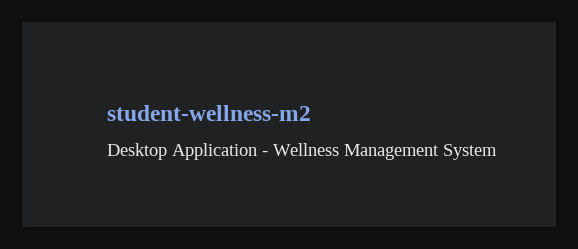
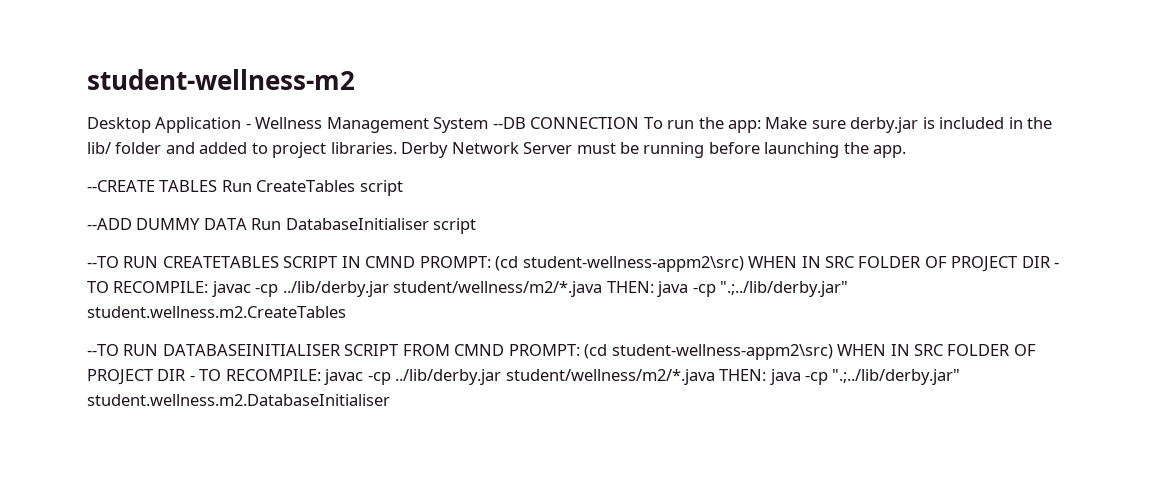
(497, 152) none -> [492,117,1053,133] [87,142,907,158] [87,180,403,196] [87,218,477,234] [87,256,1060,272] [87,281,849,297] [87,306,346,318] [87,344,1036,360] [87,369,961,385] [87,394,390,406] --DB CONNECTION To run the app: Make sure derby.jar is included in the lib/ folder and added to project libraries. Derby Network Server must be running before launching the app. // --CREATE TABLES Run CreateTables script // --ADD DUMMY DATA Run DatabaseInitialiser script // --TO RUN CREATETABLES SCRIPT IN CMND PROMPT: (cd student-wellness-appm2\src) WHEN IN SRC FOLDER OF PROJECT DIR - TO RECOMPILE: javac -cp ../lib/derby.jar student/wellness/m2/*.java THEN: java -cp ".;../lib/derby.jar" student.wellness.m2.CreateTables // --TO RUN DATABASEINITIALISER SCRIPT FROM CMND PROMPT: (cd student-wellness-appm2\src) WHEN IN SRC FOLDER OF PROJECT DIR - TO RECOMPILE: javac -cp ../lib/derby.jar student/wellness/m2/*.java THEN: java -cp ".;../lib/derby.jar" student.wellness.m2.DatabaseInitialiser

